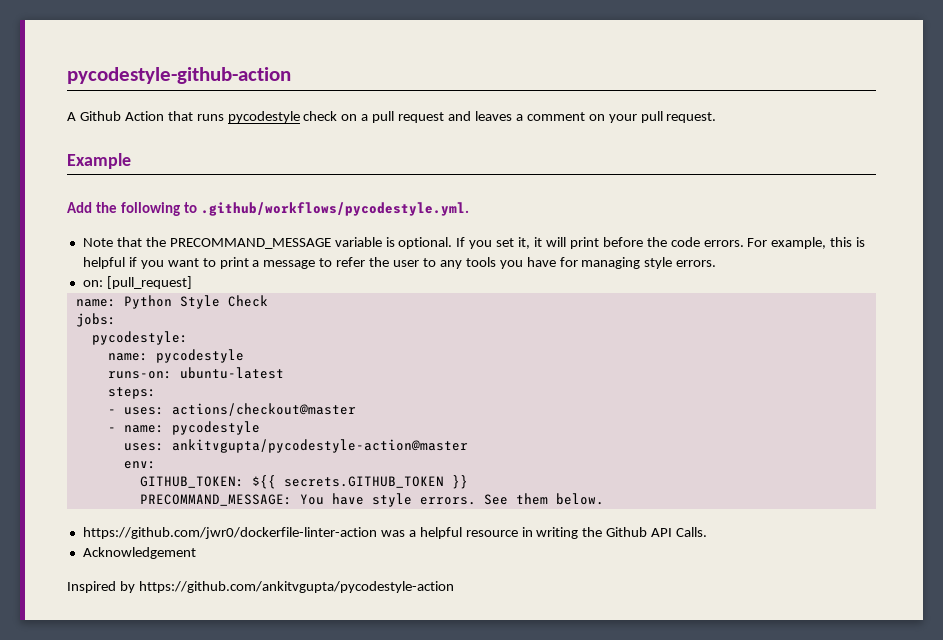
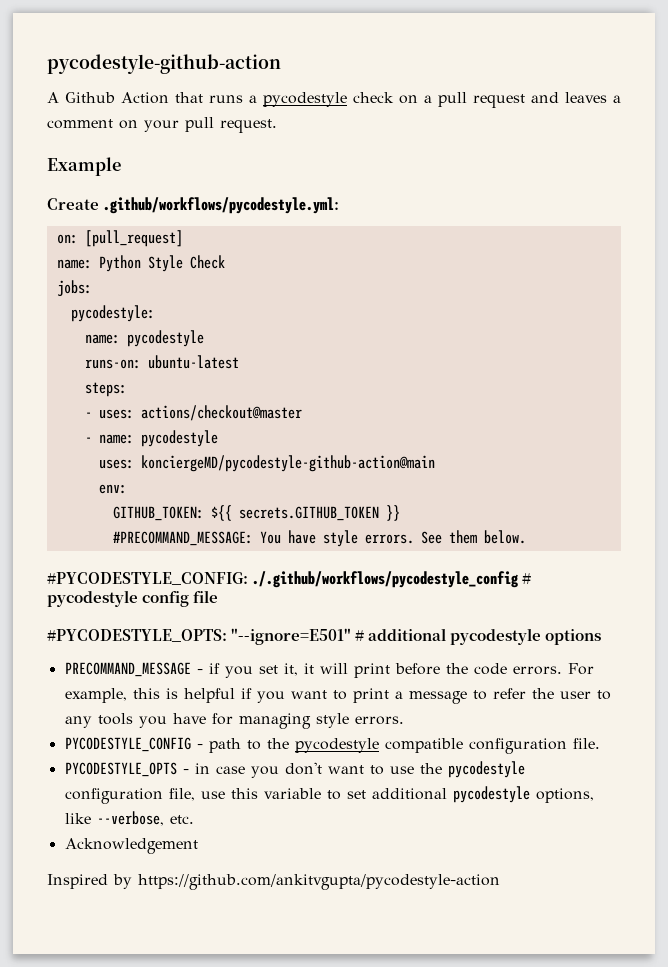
(224, 117) none -> [249,95,257,103] a
[67,202,469,216] [82,237,466,249] Add the following to .github/workflows/pycodestyle.yml. // Note that the PRECOMMAND_MESSAGE variable is optional. If -> [47,197,340,214] [56,230,183,247] [56,255,225,272] [56,280,92,297] [70,305,155,322] [84,330,204,347] [84,355,239,369] [84,382,127,397] [84,405,302,421] [84,430,218,447] [98,455,435,472] [98,484,127,494] [112,505,400,521] [112,530,526,547] [47,571,532,588] [47,590,219,607] [47,628,602,645] [64,662,220,677] Create .github/workflows/pycodestyle.yml: // on: [pull_request] // name: Python Style Check // jobs: // pycodestyle: // name: pycodestyle // runs-on: ubuntu-latest // steps: // - uses: actions/checkout@master // - name: pycodestyle // uses: konciergeMD/pycodestyle-github-action@main // env: // GITHUB_TOKEN: ${{ secrets.GITHUB_TOKEN }} // #PRECOMMAND_MESSAGE: You have style errors. See them below. // #PYCODESTYLE_CONFIG: ./.github/workflows/pycodestyle_config # pycodestyle config file // #PYCODESTYLE_OPTS: "--ignore=E501" # additional pycodestyle options // PRECOMMAND_MESSAGE - if
[82,276,192,289] [75,295,268,309] [75,313,116,327] [91,331,188,345] [107,349,244,363] [107,367,284,379] [107,387,156,399] [107,403,356,416] [107,421,260,435] [123,439,468,453] [123,461,156,469] [139,475,468,489] [139,493,604,507] [82,527,708,539] on: [pull_request] // name: Python Style Check // jobs: // pycodestyle: // name: pycodestyle // runs-on: ubuntu-latest // steps: // - uses: actions/checkout@master // - name: pycodestyle // uses: ankitvgupta/pycodestyle-action@master // env: // GITHUB_TOKEN: ${{ secrets.GITHUB_TOKEN }} // PRECOMMAND_MESSAGE: You have style errors. See them below. // https://github.com/jwr0/dockerfile-linter-action was a helpful resource in writing the Github API Calls. -> [64,737,600,754] [64,761,525,778] [64,786,594,804] [64,811,194,826] PYCODESTYLE_CONFIG - path to the pycodestyle compatible configuration file. // PYCODESTYLE_OPTS - in case you don't want to use the pycodestyle configuration file, use this variable to set additional pycodestyle options, like --verbose, etc.

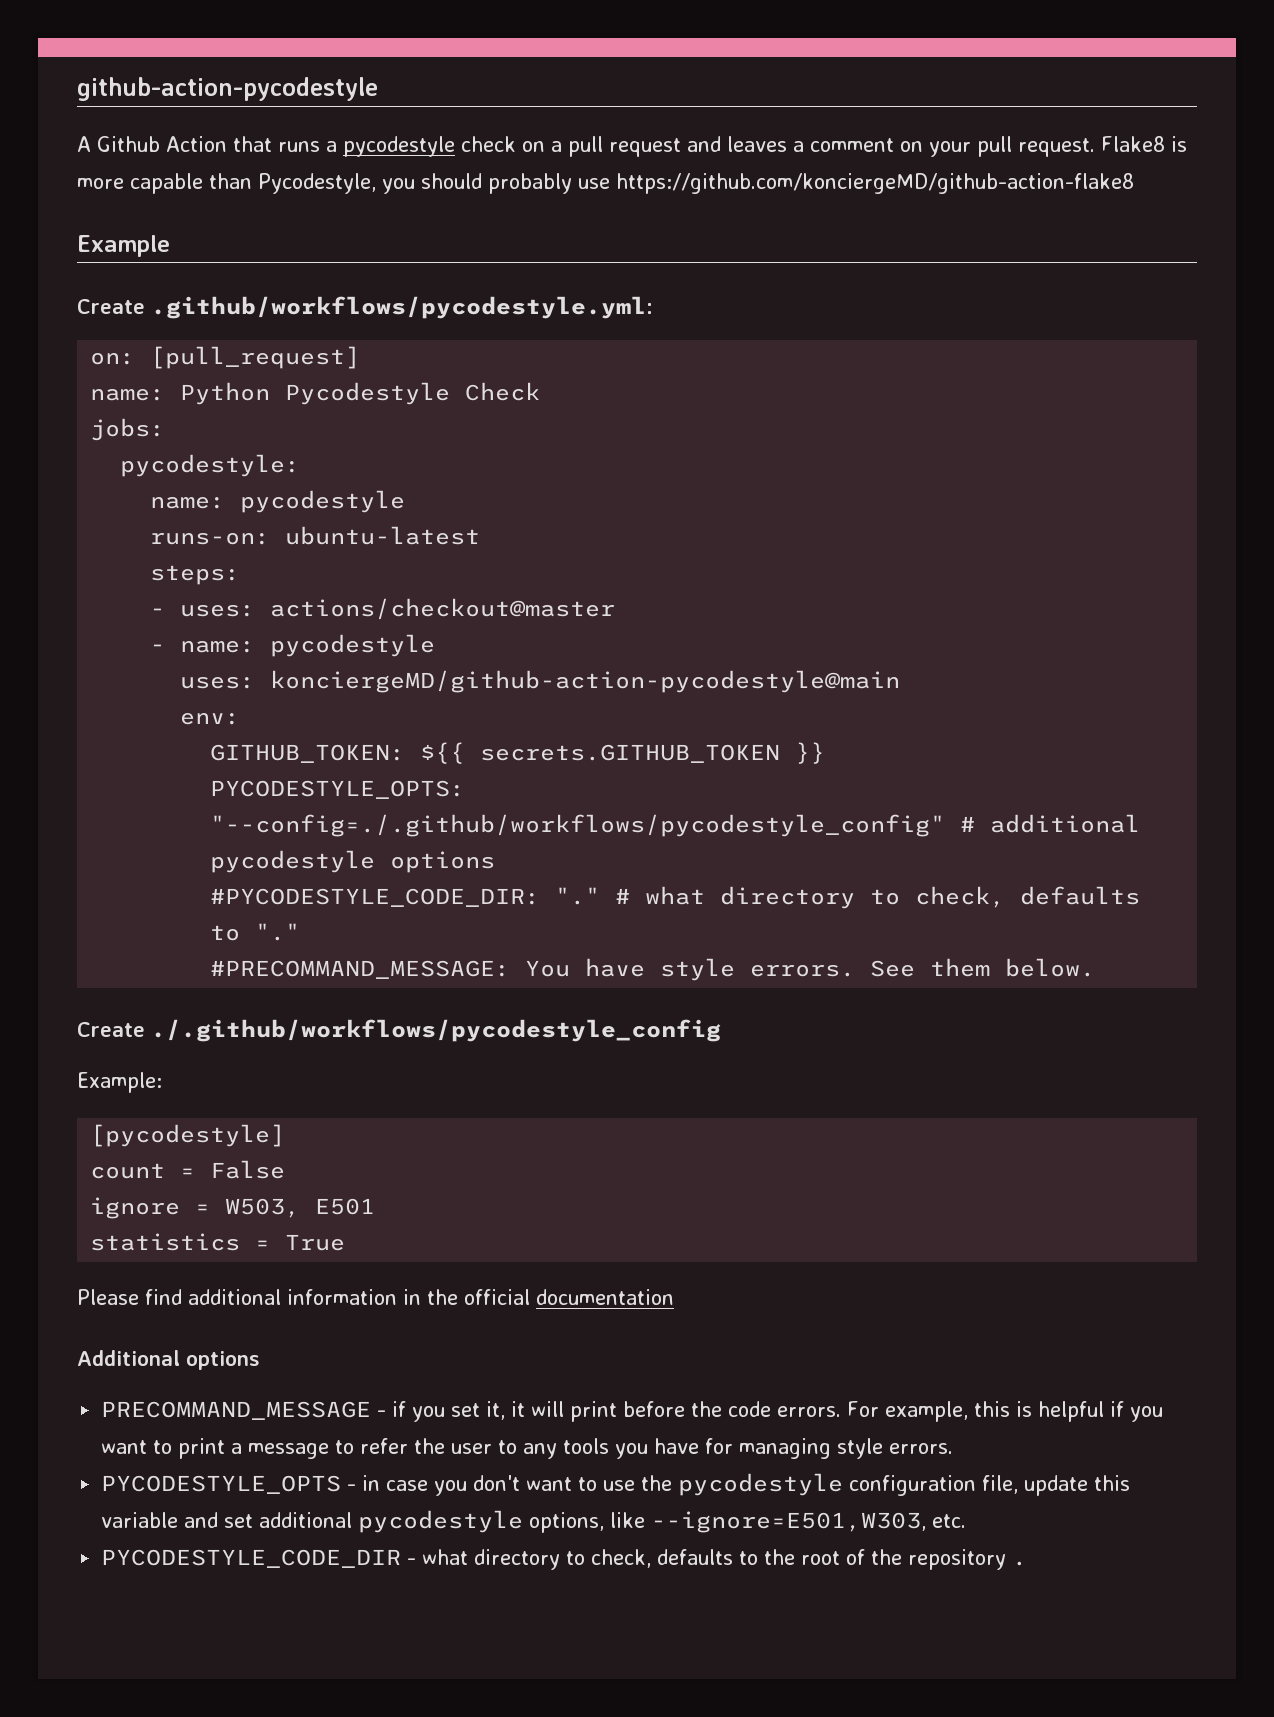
[47,54,281,74] pycodestyle-github-action -> [77,77,378,101] github-action-pycodestyle
(277, 126) none -> [1101,136,1187,152] [77,173,1134,194] Flake8 is more capable than Pycodestyle, you should probably use https://github.com/konciergeMD/github-action-flake8
[147,255,183,272] Style -> [285,382,451,405] Pycodestyle
[140,455,435,472] konciergeMD/pycodestyle-github-action@main -> [270,670,901,693] konciergeMD/github-action-pycodestyle@main
(400, 513) none -> [210,780,466,799] [210,814,1141,837] [210,850,496,873] [210,886,1141,909] [210,923,301,941] // PYCODESTYLE_OPTS: "--config=./.github/workflows/pycodestyle_config" # additional pycodestyle options // #PYCODESTYLE_CODE_DIR: "." # what directory to check, defaults to "."
[47,572,248,585] #PYCODESTYLE_CONFIG: -> [77,1022,145,1037] Create
[522,573,532,584] [47,590,219,607] [47,628,542,645] # pycodestyle config file // #PYCODESTYLE_OPTS: "--ignore=E501" # additional pycodestyle -> [77,1072,162,1093] [90,1124,286,1147] [90,1160,286,1179] [90,1197,376,1219] [90,1233,346,1251] [77,1289,674,1305] [77,1350,180,1366] // Example: // [pycodestyle] // count = False // ignore = W503, E501 // statistics = True // Please find additional information in the official documentation // Additional
[64,737,600,754] // PYCODESTYLE_CONFIG - path to the pycodestyle compatible configuration file. -> (954, 1448) none
[200,791,225,799] use -> [1024,1475,1089,1496] update
[326,790,341,800] to -> [184,1512,219,1528] and
[96,811,164,826] --verbose, -> [651,1511,927,1533] --ignore=E501,W303,
[64,838,198,854] [47,874,500,890] Acknowledgement // Inspired by https://github.com/ankitvgupta/pycodestyle-action -> [101,1549,1028,1570] PYCODESTYLE_CODE_DIR - what directory to check, defaults to the root of the repository .

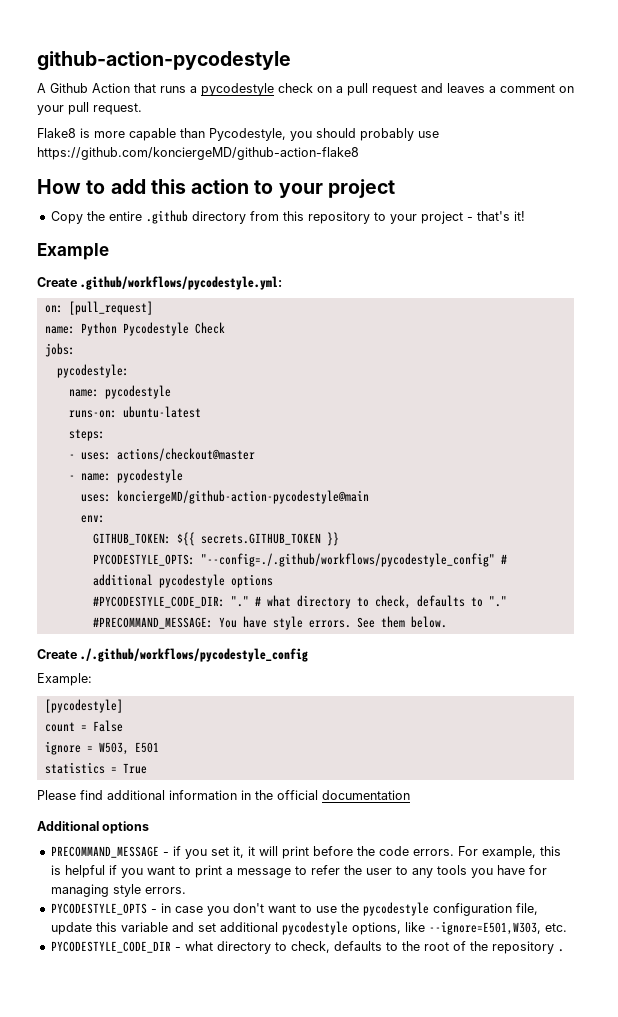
(1095, 147) none -> (142, 109) //
(1134, 183) none -> [37,179,395,198] [50,210,525,224] // How to add this action to your project // Copy the entire .github directory from this repository to your project - that's it!

